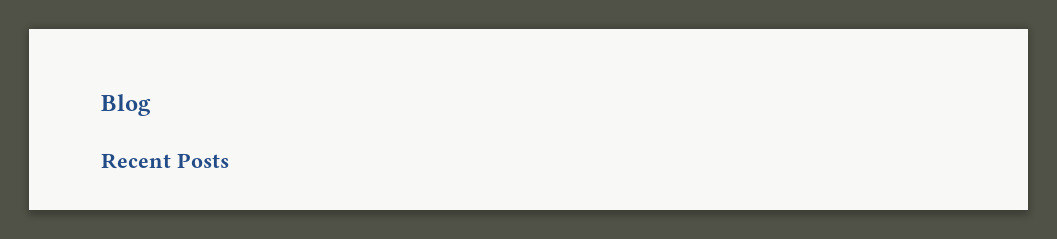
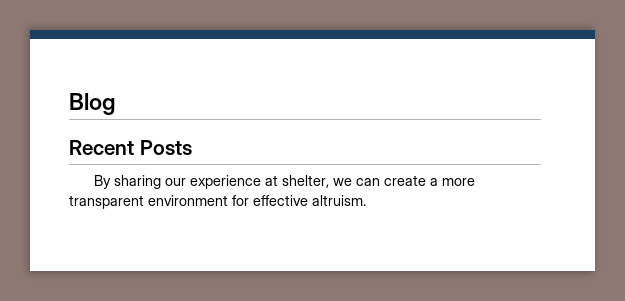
(229, 160) none -> [93,175,475,189] [69,195,366,209] // By sharing our experience at shelter, we can create a more transparent environment for effective altruism.

